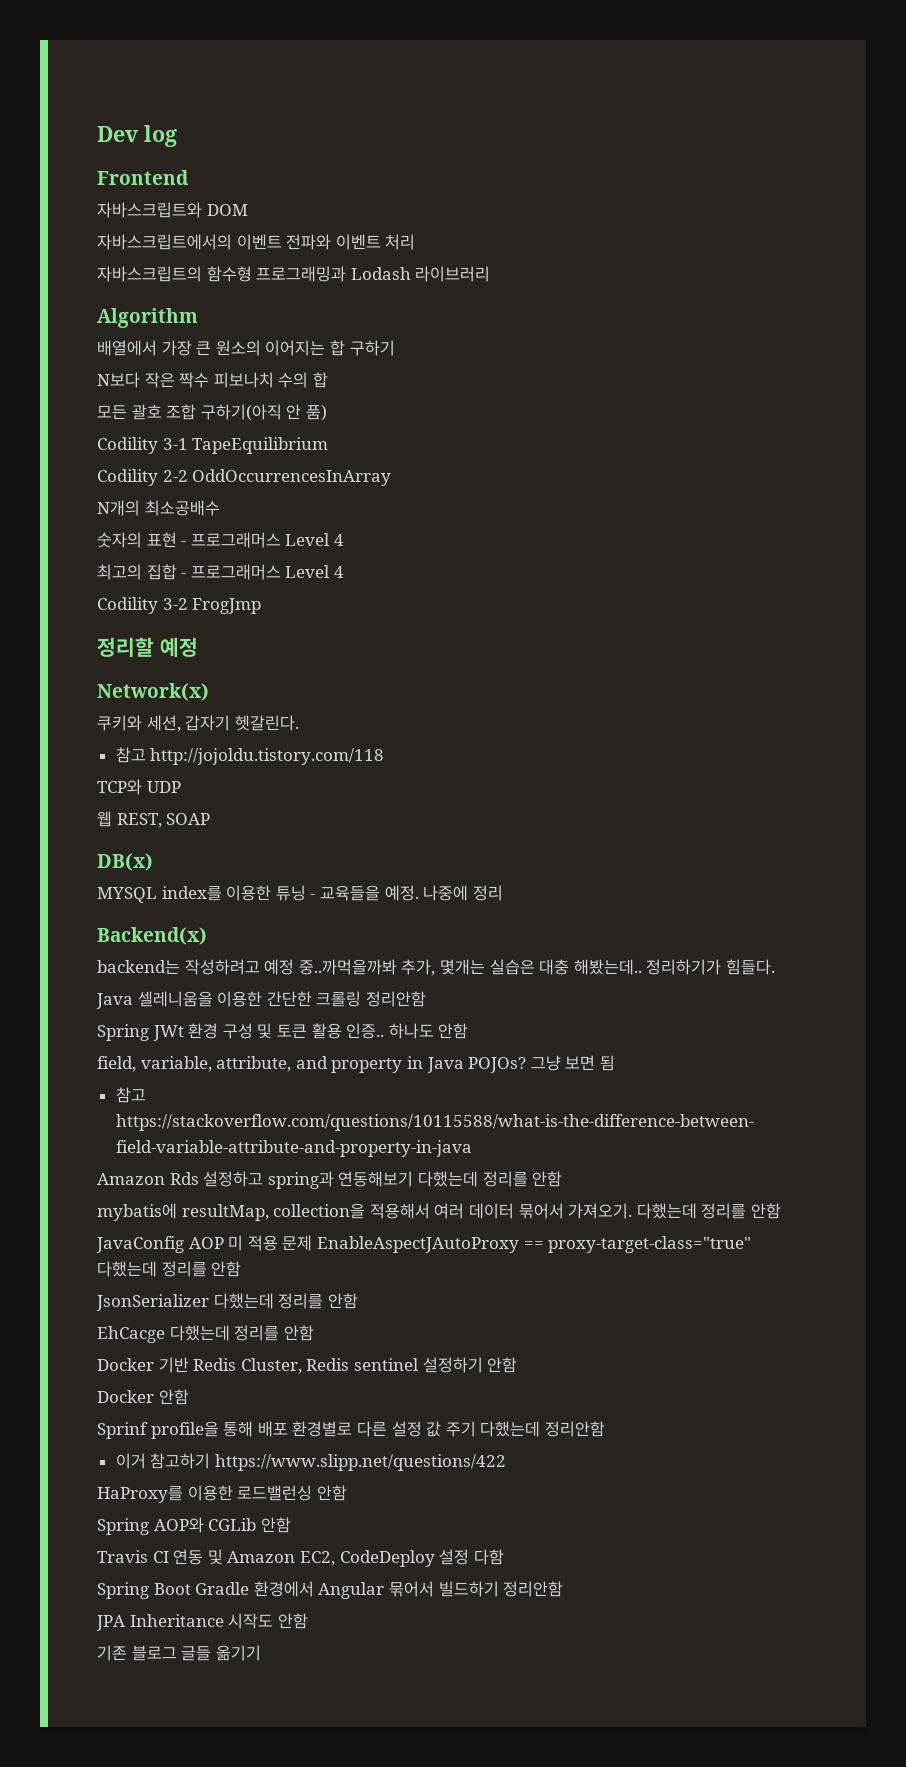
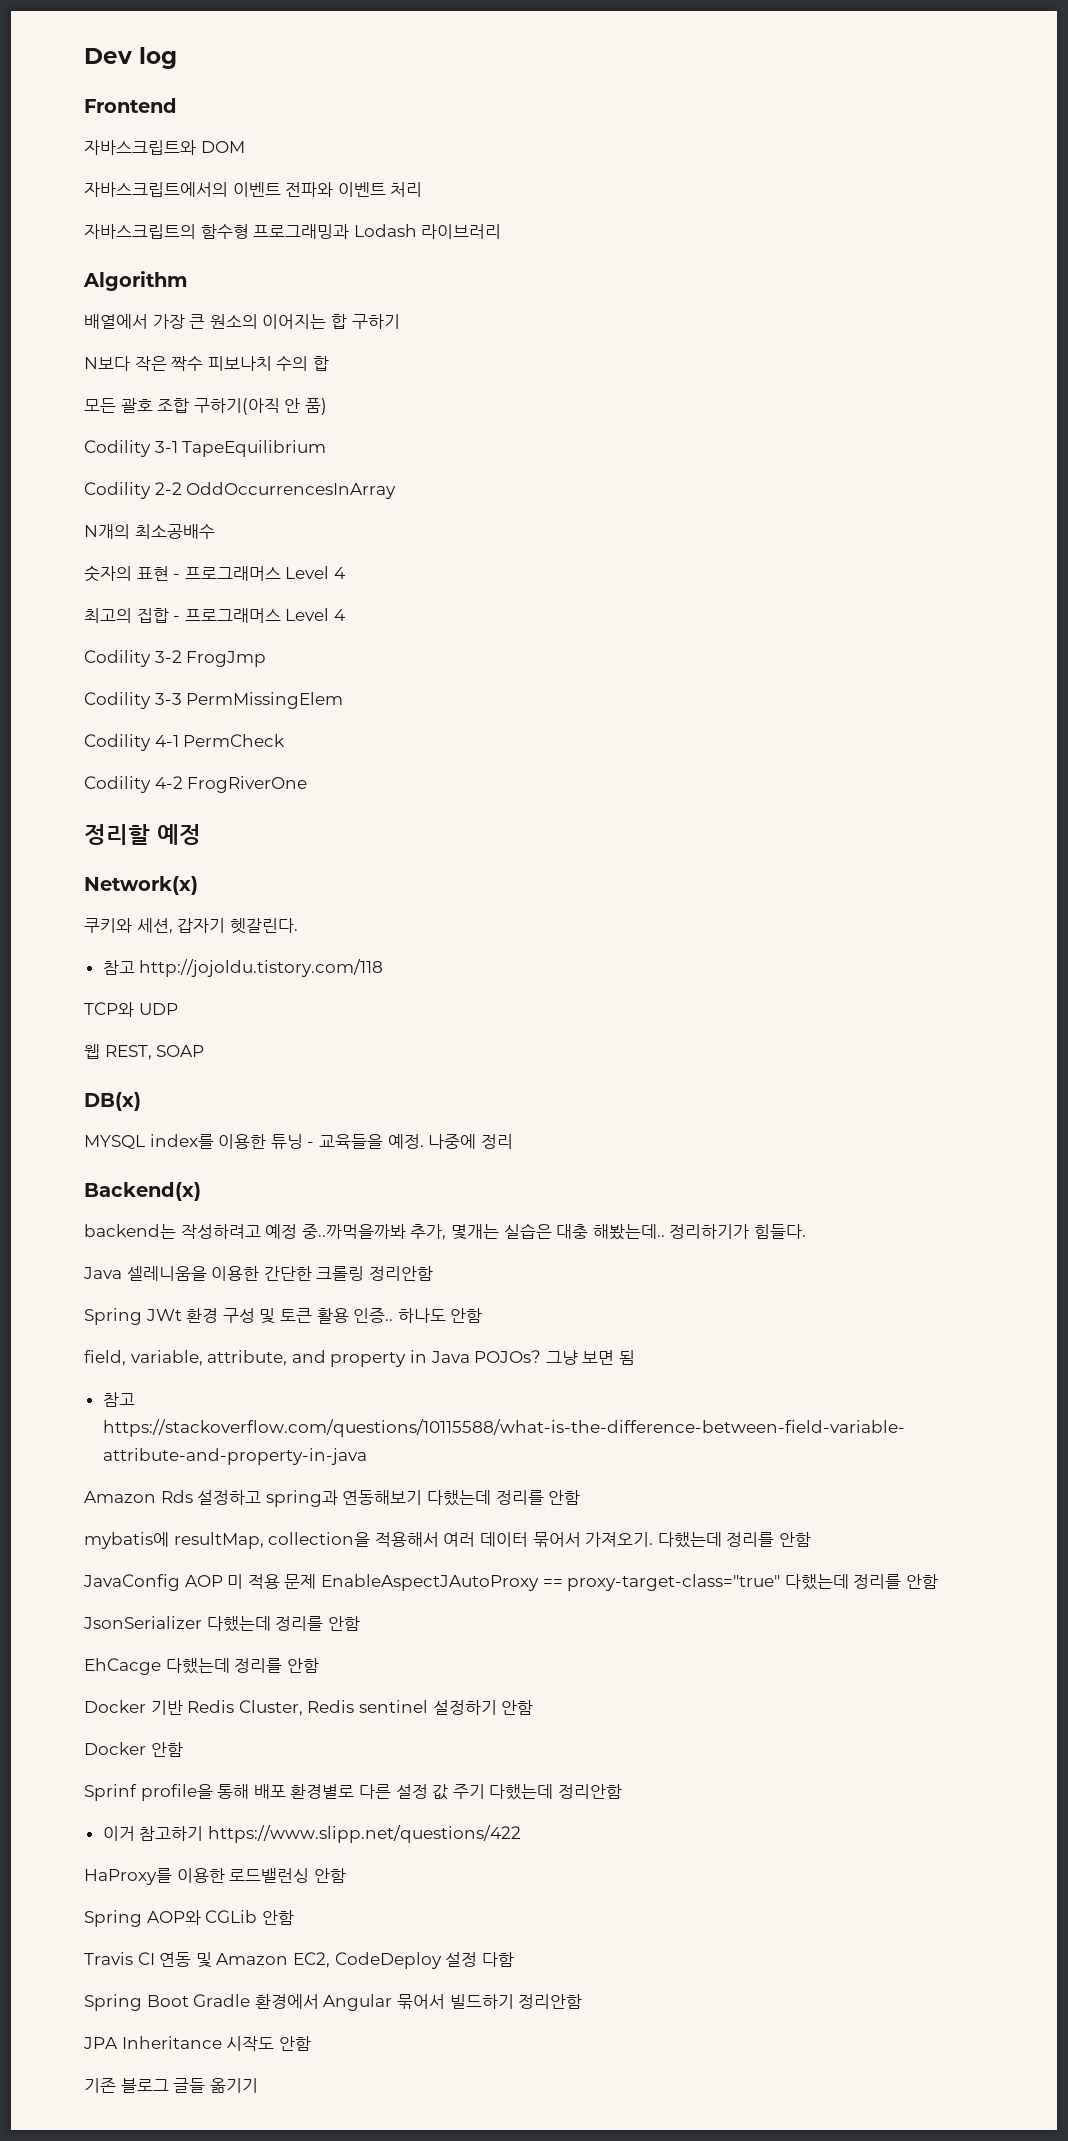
(262, 606) none -> [84,692,344,709] [84,734,286,751] [84,776,308,793] // Codility 3-3 PermMissingElem // Codility 4-1 PermCheck // Codility 4-2 FrogRiverOne

